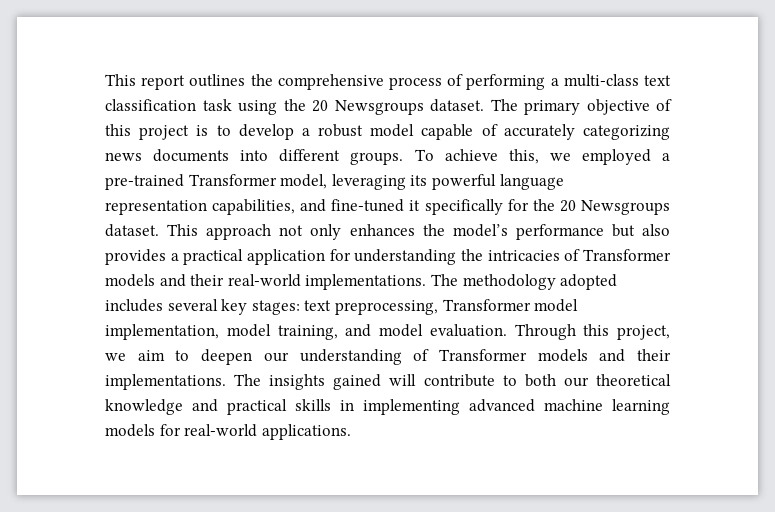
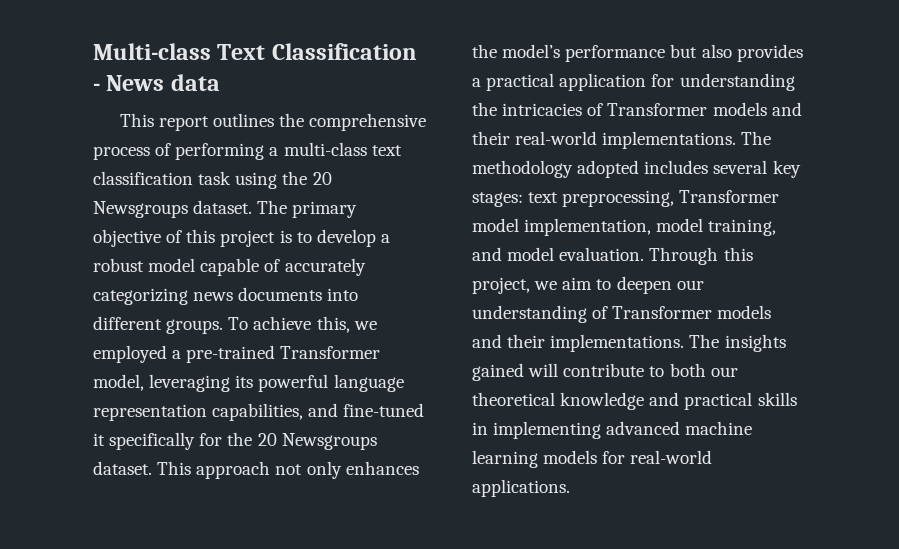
(105, 80) none -> [93,43,417,60] [93,74,220,91] Multi-class Text Classification - News data //

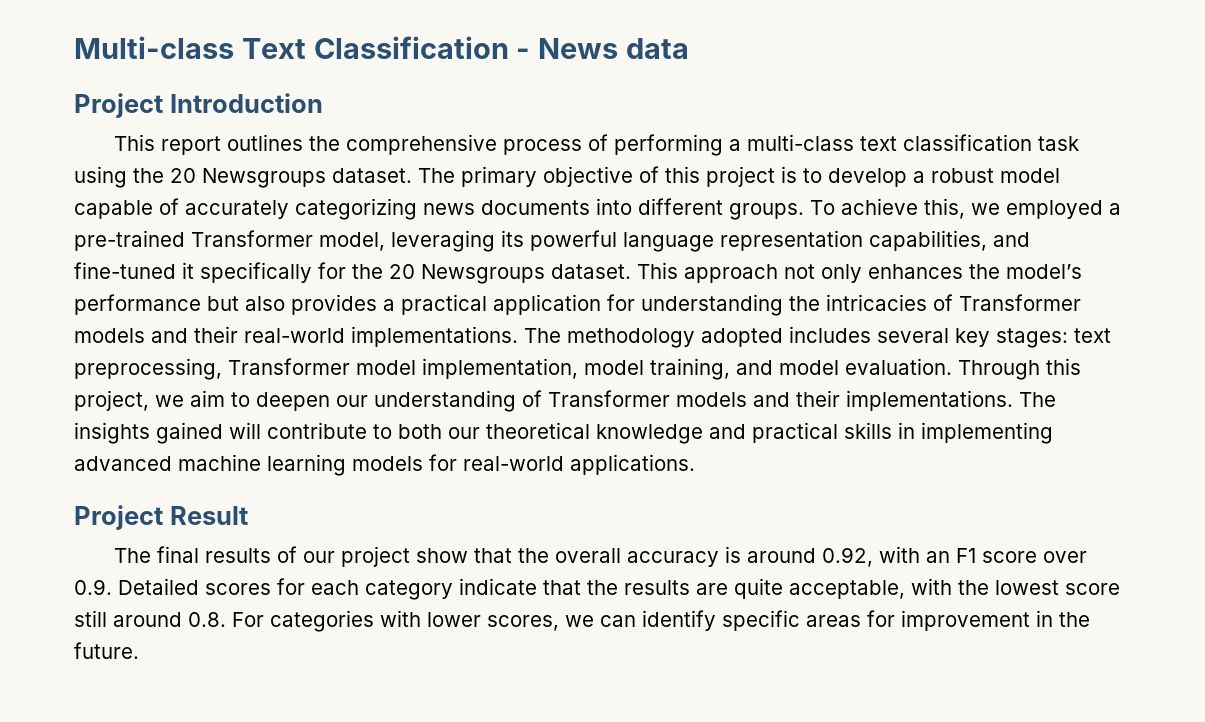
(220, 82) none -> [74,93,323,118] // Project Introduction
(570, 488) none -> [74,505,248,530] [114,546,1088,567] [74,578,1120,600] [74,610,1090,632] [74,642,139,659] // Project Result // The final results of our project show that the overall accuracy is around 0.92, with an F1 score over 0.9. Detailed scores for each category indicate that the results are quite acceptable, with the lowest score still around 0.8. For categories with lower scores, we can identify specific areas for improvement in the future.

